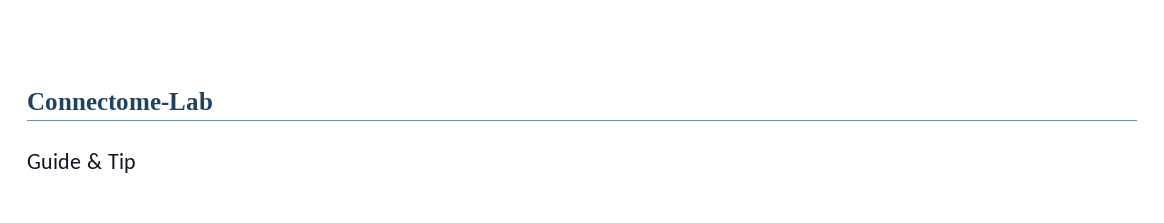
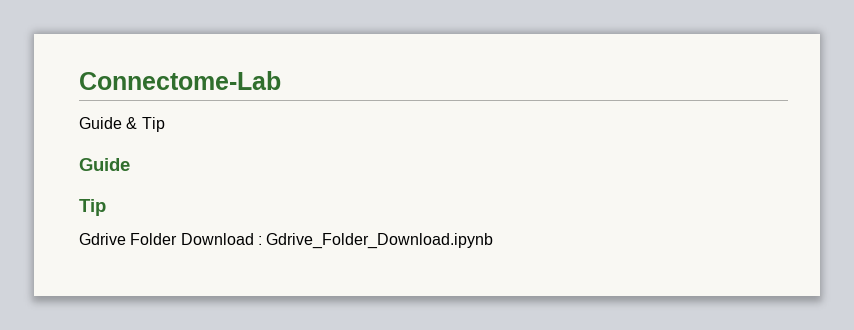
(136, 163) none -> [79,158,130,171] [79,199,106,216] [79,233,494,249] // Guide // Tip // Gdrive Folder Download : Gdrive_Folder_Download.ipynb

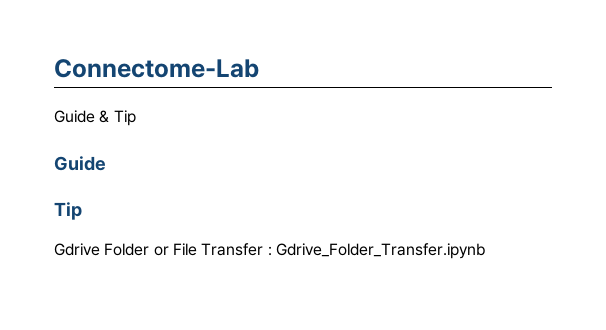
[180,233,494,249] Download : Gdrive_Folder_Download.ipynb -> [153,243,485,259] or File Transfer : Gdrive_Folder_Transfer.ipynb

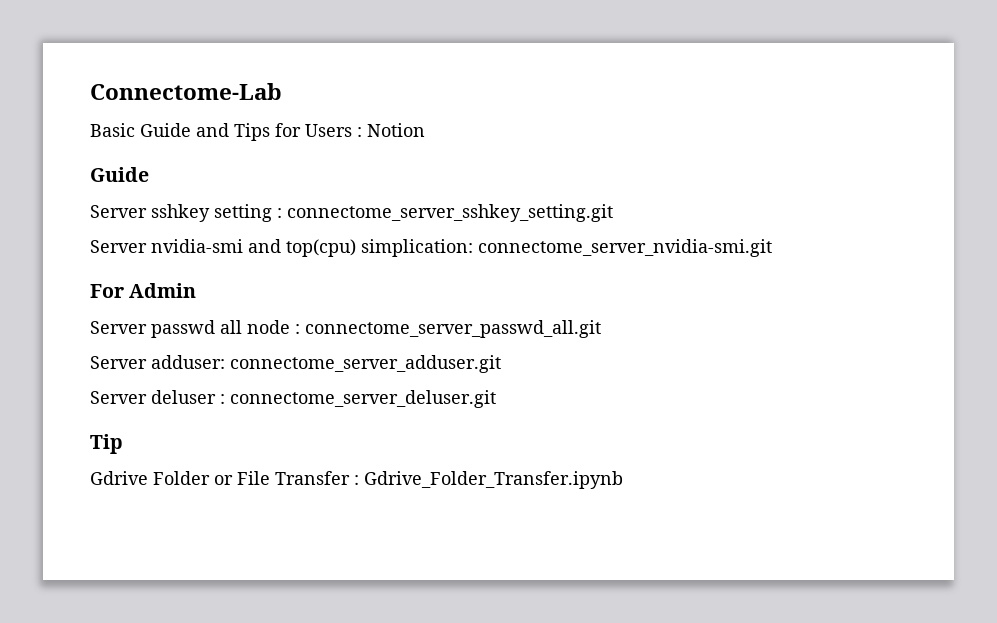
[54,110,136,126] [54,156,106,171] Guide & Tip // Guide -> [90,123,425,141] [90,167,149,182] [90,204,613,222] [90,239,772,257] [90,283,197,298] [90,320,601,338] [90,355,501,373] [90,390,496,408] Basic Guide and Tips for Users : Notion // Guide // Server sshkey setting : connectome_server_sshkey_setting.git // Server nvidia-smi and top(cpu) simplication: connectome_server_nvidia-smi.git // For Admin // Server passwd all node : connectome_server_passwd_all.git // Server adduser: connectome_server_adduser.git // Server deluser : connectome_server_deluser.git

